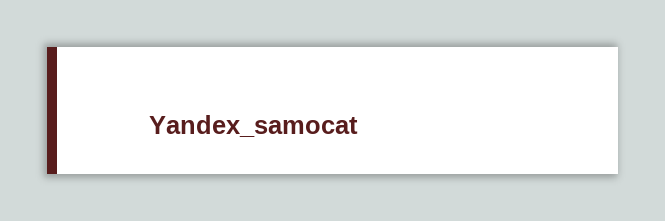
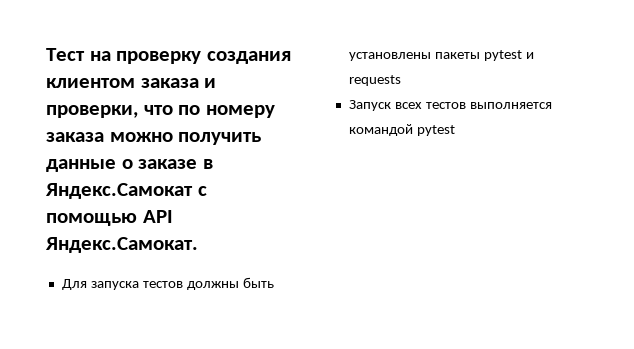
[149,115,358,137] Yandex_samocat -> [46,48,291,64] [46,78,217,88] [46,105,275,118] [46,132,262,145] [46,159,213,172] [45,183,207,199] [46,210,173,226] [45,237,198,253] [61,277,274,290] [348,50,534,61] [348,75,401,86] [348,100,552,111] [348,124,455,136] Тест на проверку создания клиентом заказа и проверки, что по номеру заказа можно получить данные о заказе в Яндекс.Самокат с помощью API Яндекс.Самокат. // Для запуска тестов должны быть установлены пакеты pytest и requests // Запуск всех тестов выполняется командой pytest

